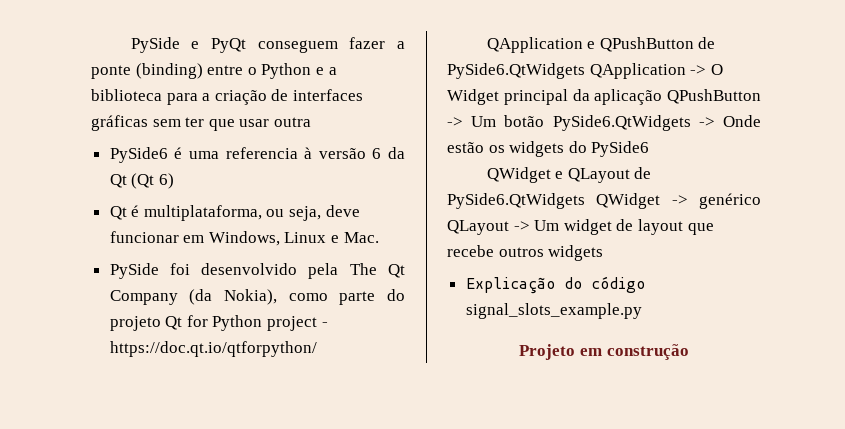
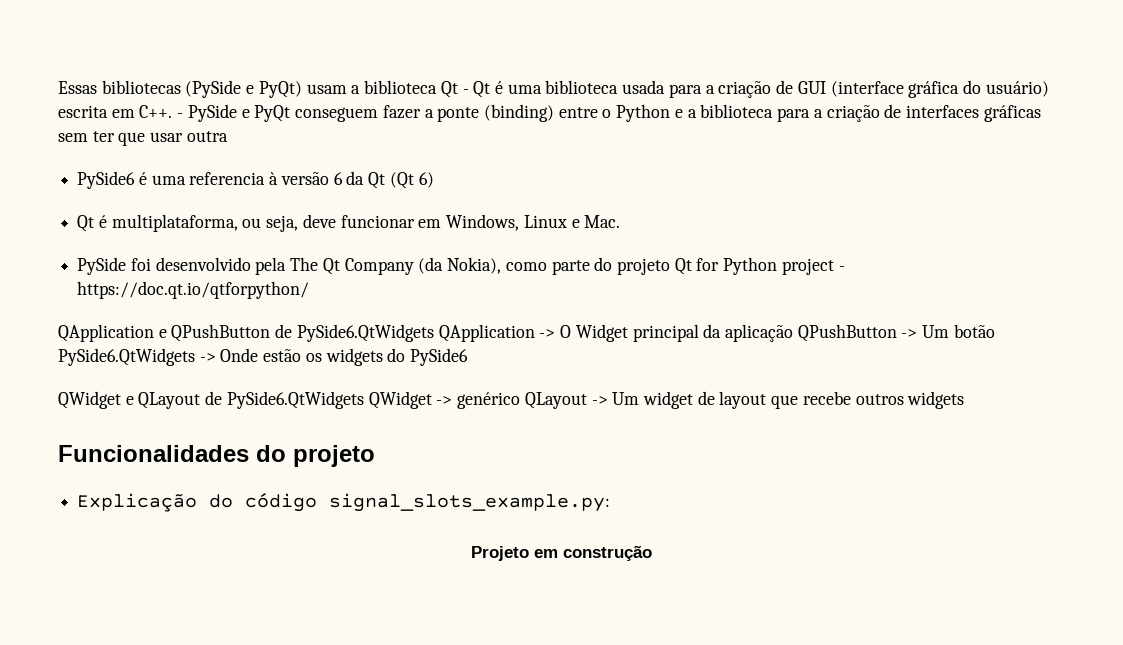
(130, 45) none -> [58,80,1049,98] [58,105,184,118] Essas bibliotecas (PySide e PyQt) usam a biblioteca Qt - Qt é uma biblioteca usada para a criação de GUI (interface gráfica do usuário) escrita em C++. -
(604, 253) none -> [58,445,375,467] // Funcionalidades do projeto
[465,303,642,319] signal_slots_example.py -> [329,493,611,512] signal_slots_example.py:

